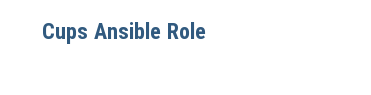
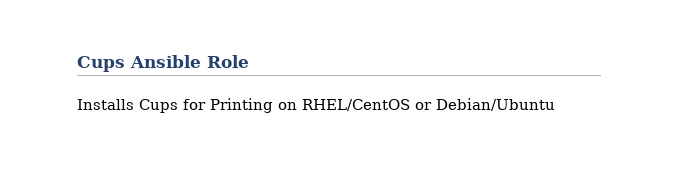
(206, 30) none -> [77,98,555,113] // Installs Cups for Printing on RHEL/CentOS or Debian/Ubuntu

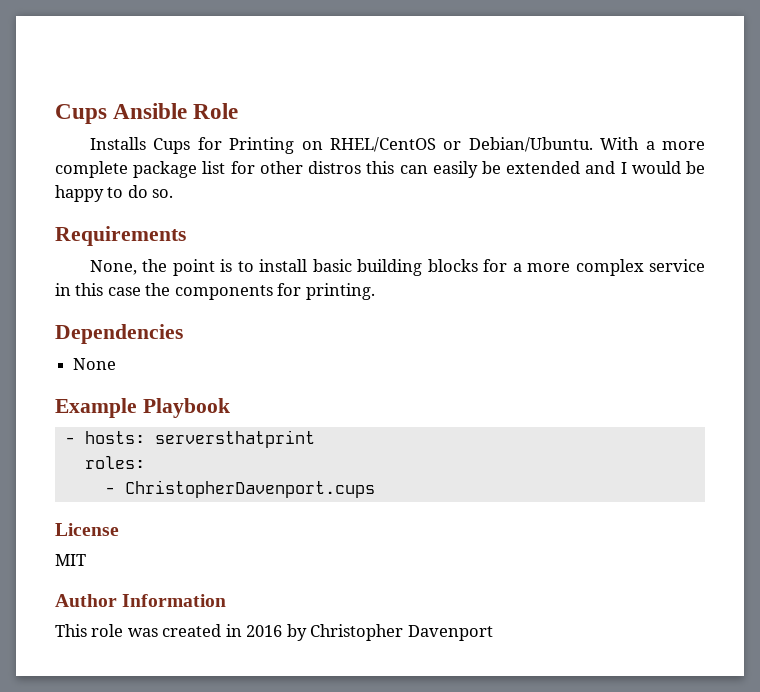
[436,98,555,111] Debian/Ubuntu -> [468,137,706,152] [55,161,705,178] [55,185,174,202] [55,226,186,246] [89,259,705,276] [55,283,375,300] [55,324,183,344] [73,358,117,370] [55,398,230,418] [64,430,315,448] [84,456,145,469] [104,480,375,498] [55,523,119,536] [55,554,86,566] [55,594,227,607] [55,624,493,641] Debian/Ubuntu. With a more complete package list for other distros this can easily be extended and I would be happy to do so. // Requirements // None, the point is to install basic building blocks for a more complex service in this case the components for printing. // Dependencies // None // Example Playbook // - hosts: serversthatprint // roles: // - ChristopherDavenport.cups // License // MIT // Author Information // This role was created in 2016 by Christopher Davenport

